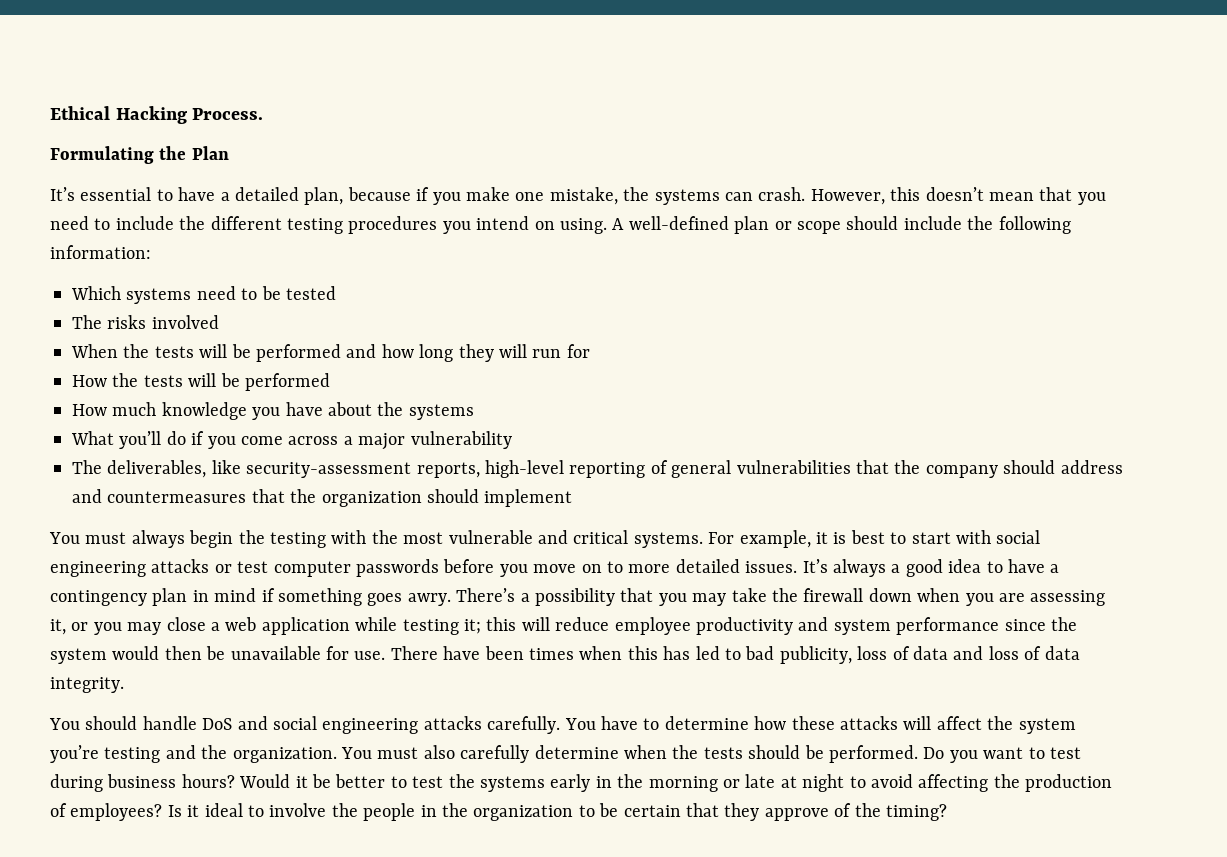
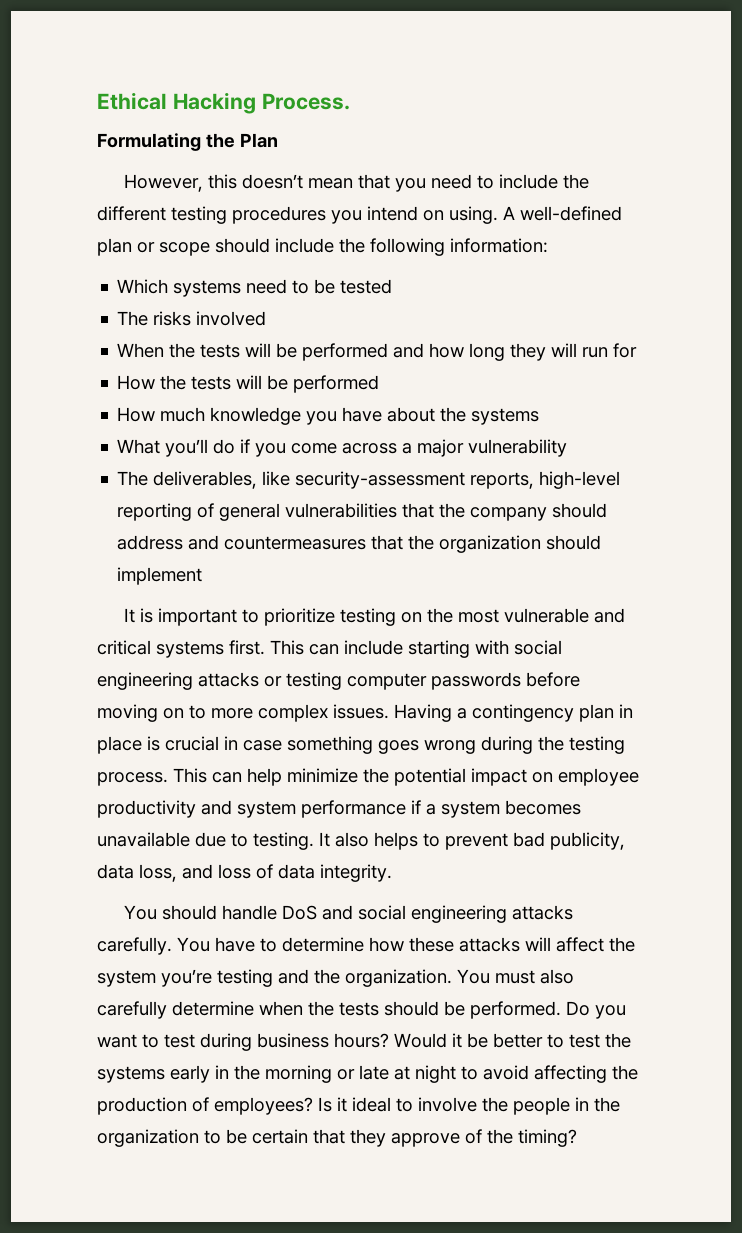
[50,187,806,205] It’s essential to have a detailed plan, because if you make one mistake, the systems can crash. -> (278, 140) none
[49,530,367,548] You must always begin the testing with -> [124,608,423,626] It is important to prioritize testing on
[633,530,951,548] systems. For example, it is best to start -> [156,640,470,658] systems first. This can include starting
[237,561,269,573] test -> [286,672,342,690] testing
[499,564,577,577] you move -> [97,704,158,722] moving
[675,559,1060,577] [50,588,1106,606] [50,617,610,635] detailed issues. It’s always a good idea to have a contingency plan in mind if something goes awry. There’s a possibility that you may take the firewall down when you are assessing it, or you may close a web application while testing it; this will reduce -> [258,704,633,722] [97,736,625,754] [97,768,553,786] complex issues. Having a contingency plan in place is crucial in case something goes wrong during the testing process. This can help minimize the potential impact on
[1004,617,1077,631] [50,646,948,664] since the system would then be unavailable for use. There have been times when this has led to bad publicity, loss of data -> [411,800,581,818] [97,832,625,850] [97,864,177,882] if a system becomes unavailable due to testing. It also helps to prevent bad publicity, data loss,

